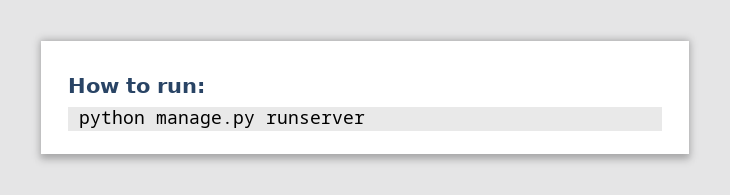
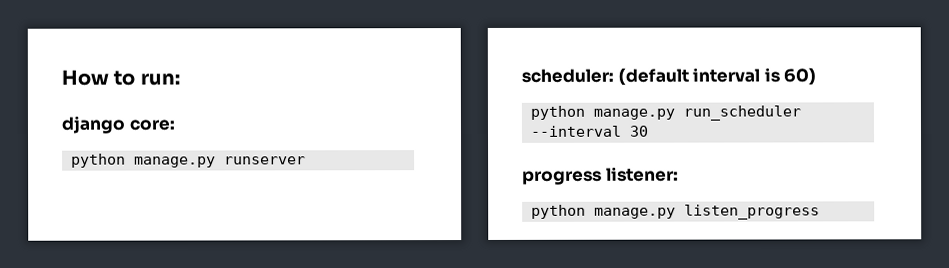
(205, 87) none -> [61,115,175,134] // django core:
(365, 119) none -> [521,67,817,86] [529,105,801,121] [529,125,649,137] [522,166,679,185] [530,204,820,220] // scheduler: (default interval is 60) // python manage.py run_scheduler --interval 30 // progress listener: // python manage.py listen_progress

